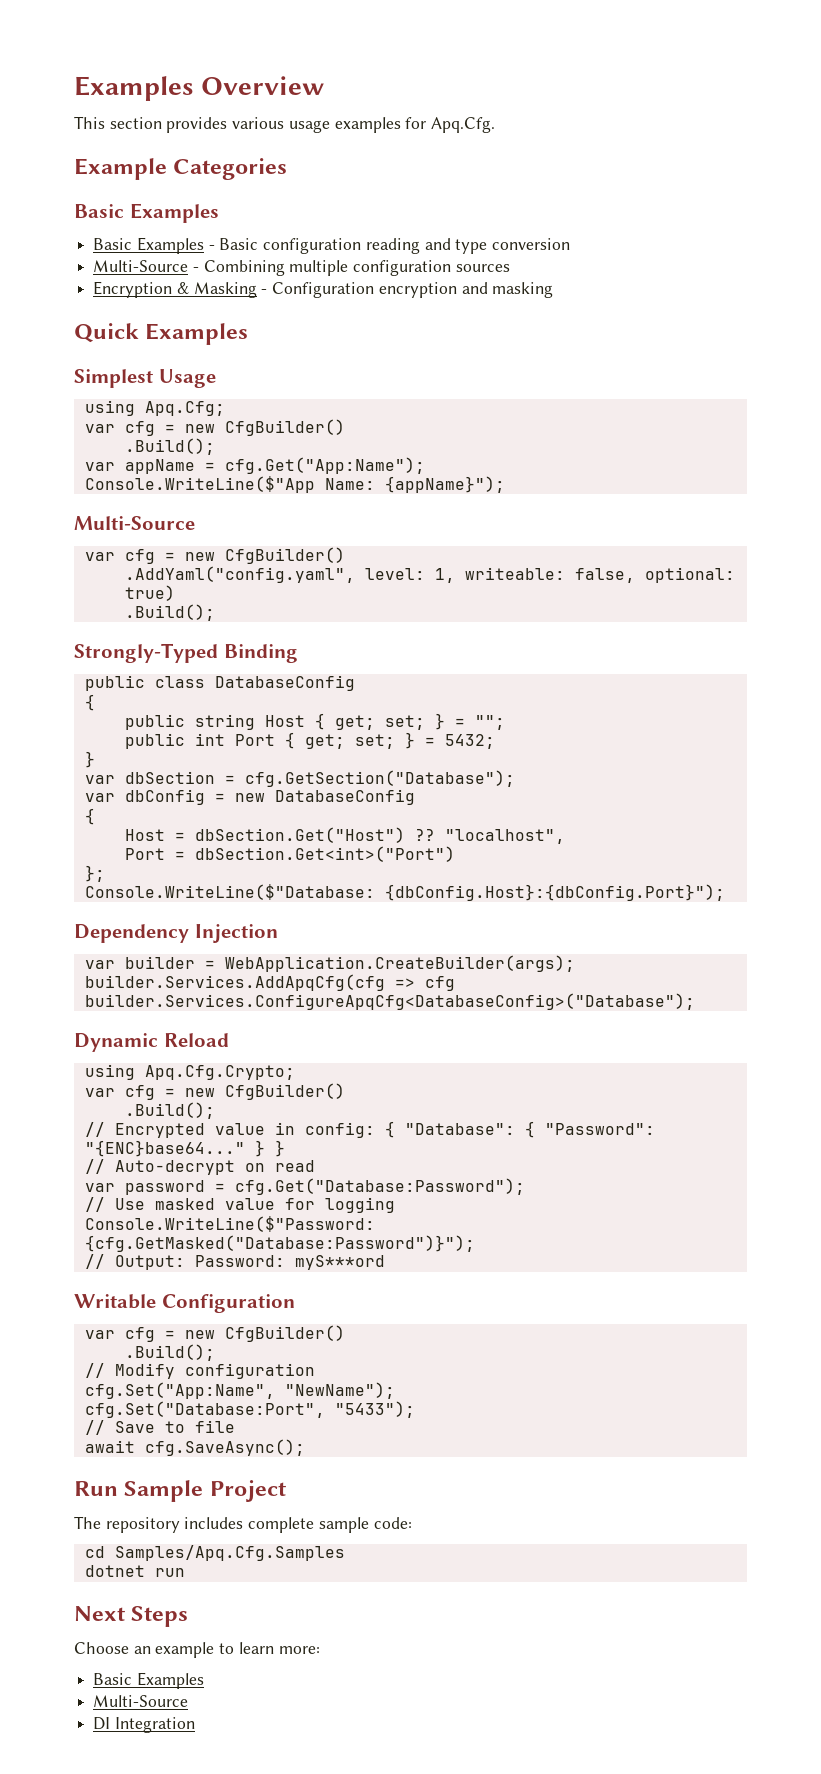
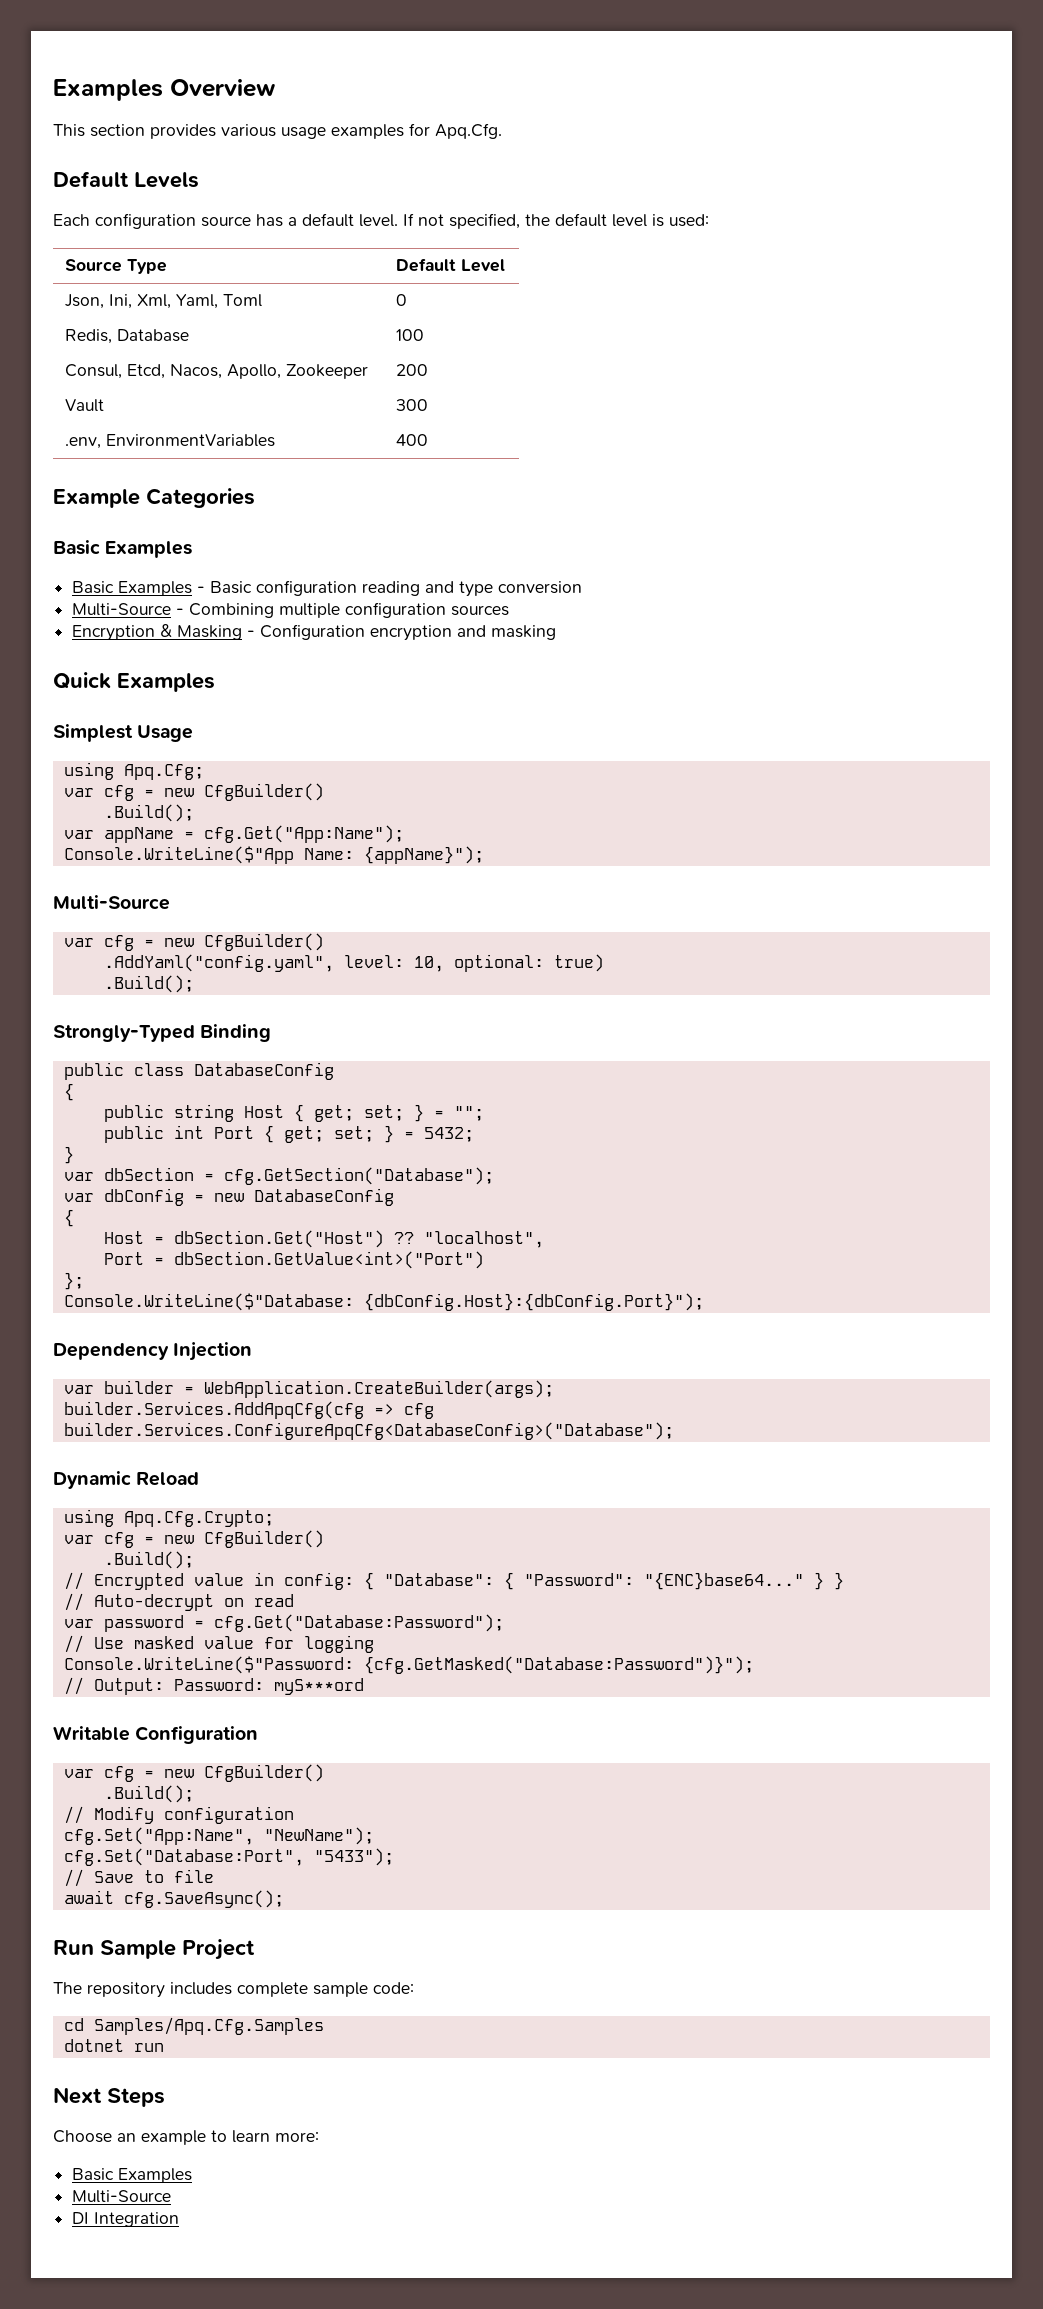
(496, 125) none -> [53,171,199,188] [53,213,709,229] [64,259,167,274] [395,258,505,272] [64,294,262,309] [395,294,407,306] [64,329,189,344] [395,329,424,341] [64,364,368,379] [395,364,428,376] [64,399,104,412] [395,399,428,411] [64,434,275,449] [395,434,428,446] // Default Levels // Each configuration source has a default level. If not specified, the default level is used: // Source Type | Default Level // Json, Ini, Xml, Yaml, Toml | 0 // Redis, Database | 100 // Consul, Etcd, Nacos, Apollo, Zookeeper | 200 // Vault | 300 // .env, EnvironmentVariables | 400
[434,567,635,583] 1, writeable: false, -> [413,956,444,972] 10,
[194,846,455,862] dbSection.Get<int>("Port") -> [173,1251,484,1269] dbSection.GetValue<int>("Port")

